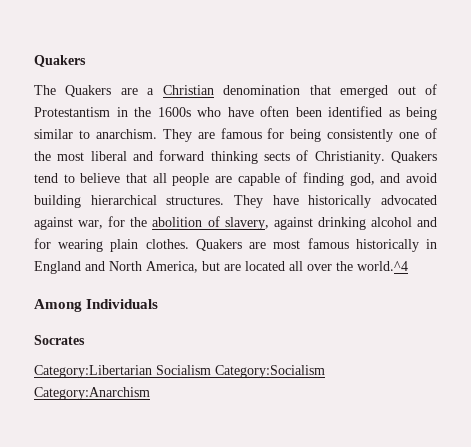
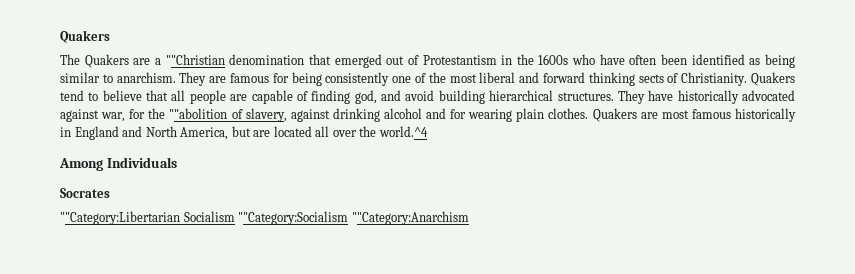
[162,85,214,95] Christian -> [165,54,225,65] ""Christian
[152,217,203,227] abolition -> [169,108,228,119] ""abolition
[34,365,325,378] [34,387,150,400] Category:Libertarian Socialism Category:Socialism Category:Anarchism -> [60,211,469,225] ""Category:Libertarian Socialism ""Category:Socialism ""Category:Anarchism

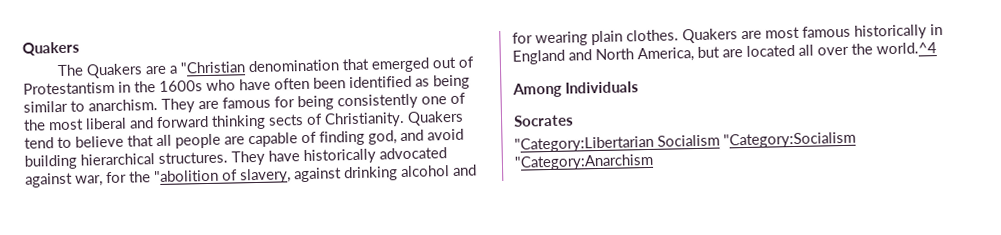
[165,54,225,65] ""Christian -> [179,61,246,74] "Christian
[169,108,228,119] ""abolition -> [154,169,219,183] "abolition
[60,211,469,225] ""Category:Libertarian Socialism ""Category:Socialism ""Category:Anarchism -> [514,131,856,153] [514,153,654,171] "Category:Libertarian Socialism "Category:Socialism "Category:Anarchism

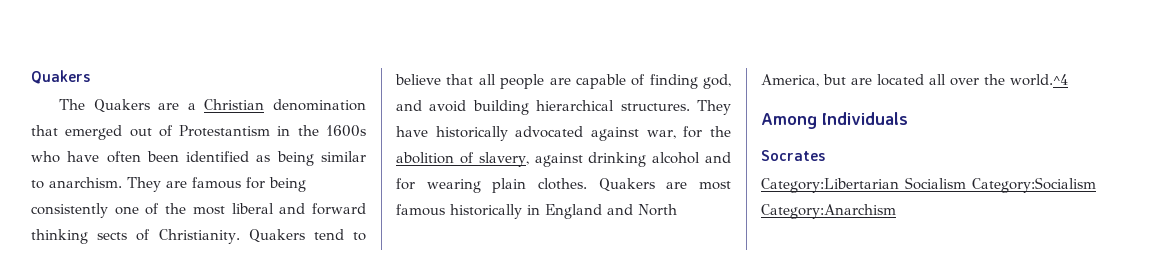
[179,61,246,74] "Christian -> [204,99,265,110] Christian
[154,169,219,183] "abolition -> [396,152,454,164] abolition
[514,131,856,153] [514,153,654,171] "Category:Libertarian Socialism "Category:Socialism "Category:Anarchism -> [761,177,1096,193] [761,204,896,219] Category:Libertarian Socialism Category:Socialism Category:Anarchism

